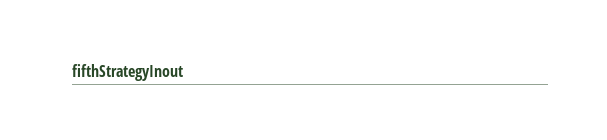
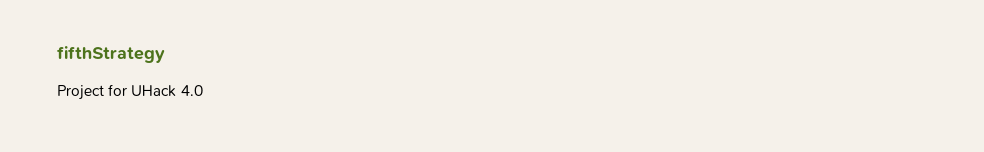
[72,64,183,81] fifthStrategyInout -> [57,46,165,63] [57,84,203,100] fifthStrategy // Project for UHack 4.0

